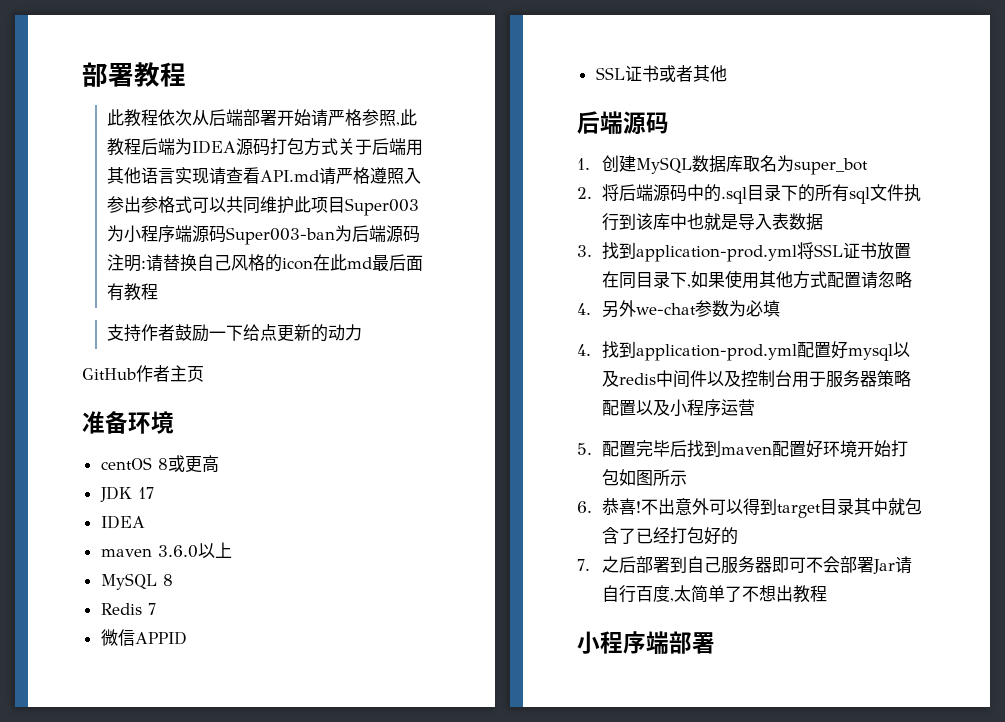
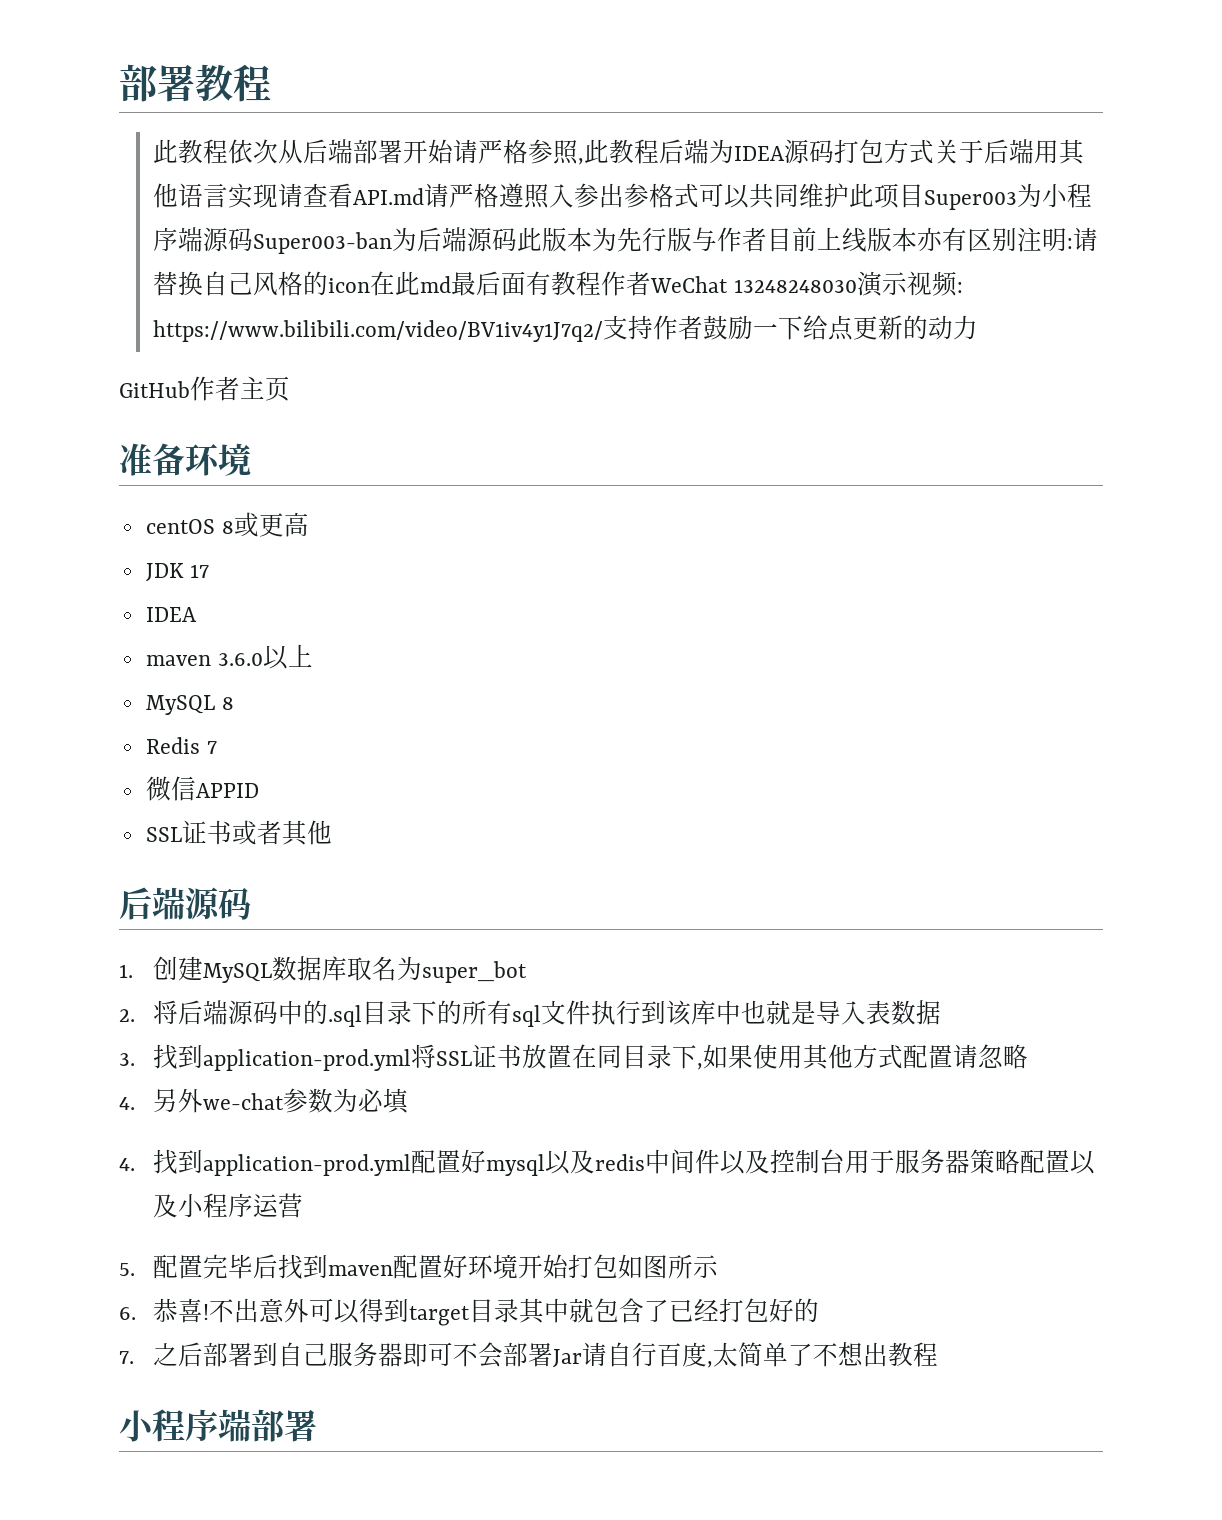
(420, 234) none -> [517,227,1018,252] 此版本为先行版与作者目前上线版本亦有区别
(158, 291) // -> [601,271,963,297] [153,320,604,342] 作者WeChat 13248248030演示视频: https://www.bilibili.com/video/BV1iv4y1J7q2/

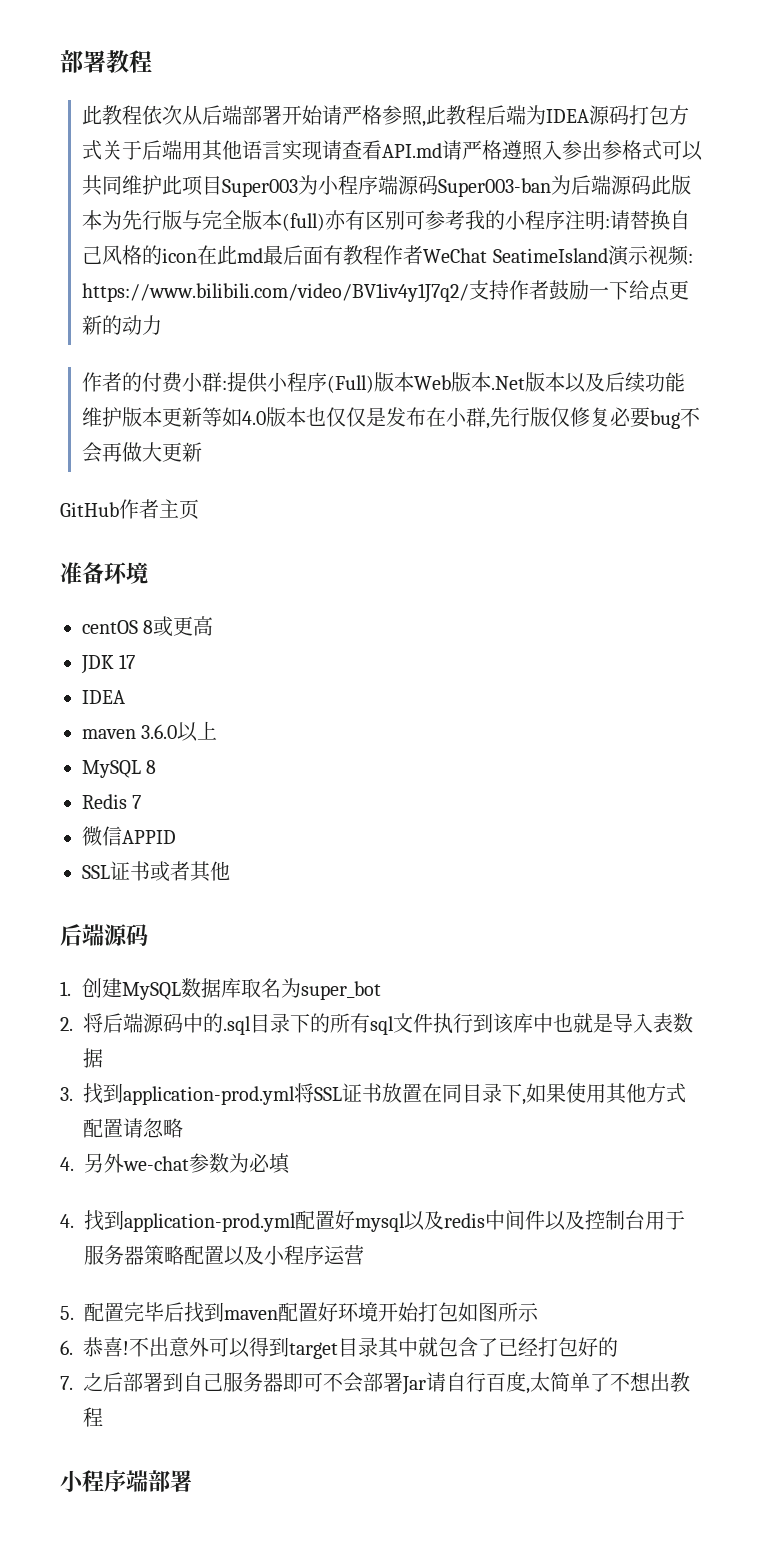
[717,227,1018,252] 作者目前上线版本亦有区别 -> [202,210,566,231] 完全版本(full)亦有区别可参考我的小程序
[733,279,857,293] 13248248030 -> [492,248,608,263] SeatimeIsland
(979, 327) none -> [82,372,686,393] [82,407,701,429] [82,442,203,463] // 作者的付费小群:提供小程序(Full)版本Web版本.Net版本以及后续功能维护版本更新等如4.0版本也仅仅是发布在小群,先行版仅修复必要bug不会再做大更新

